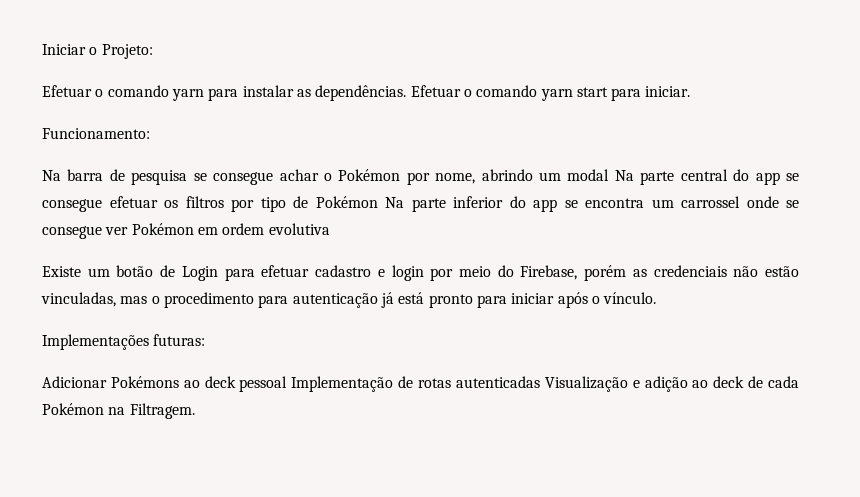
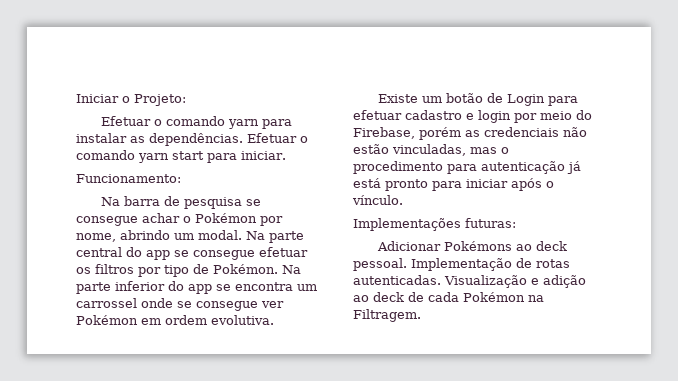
[567,169,610,181] modal -> [198,230,242,240] modal.
[315,196,378,208] Pokémon -> [213,264,278,274] Pokémon.
[268,223,330,235] evolutiva -> [211,315,274,325] evolutiva.
[239,376,288,392] pessoal -> [353,258,407,271] pessoal.
[455,376,540,388] autenticadas -> [353,275,441,285] autenticadas.

